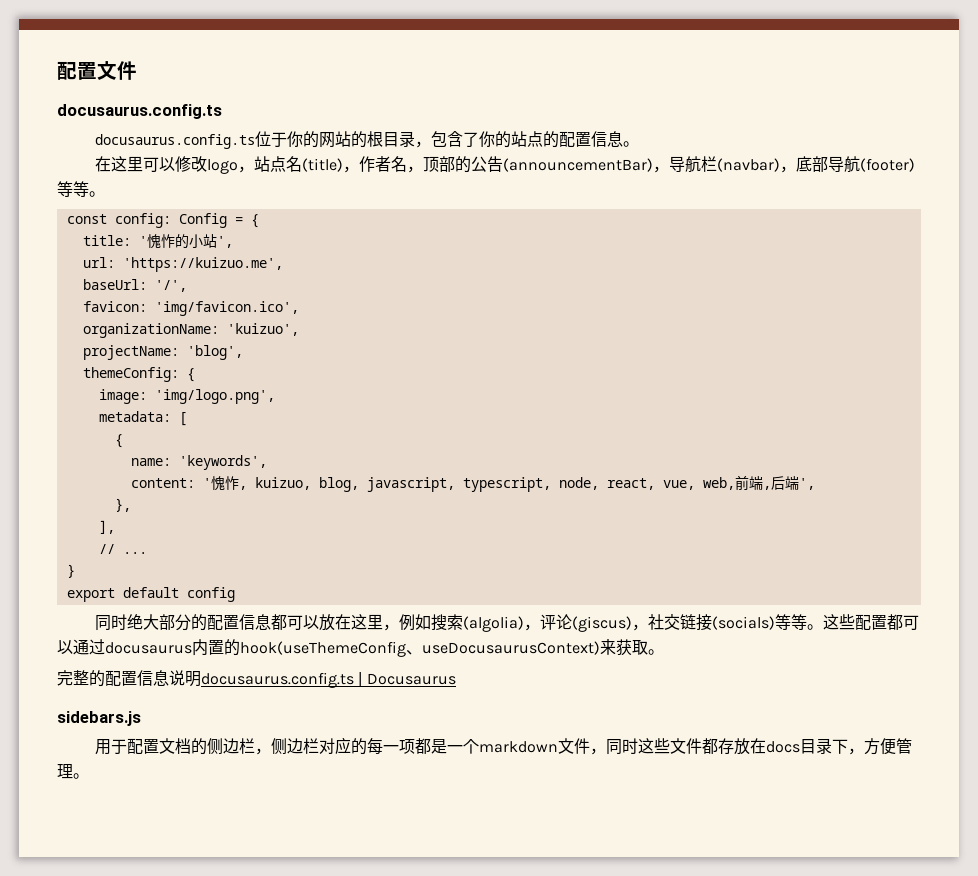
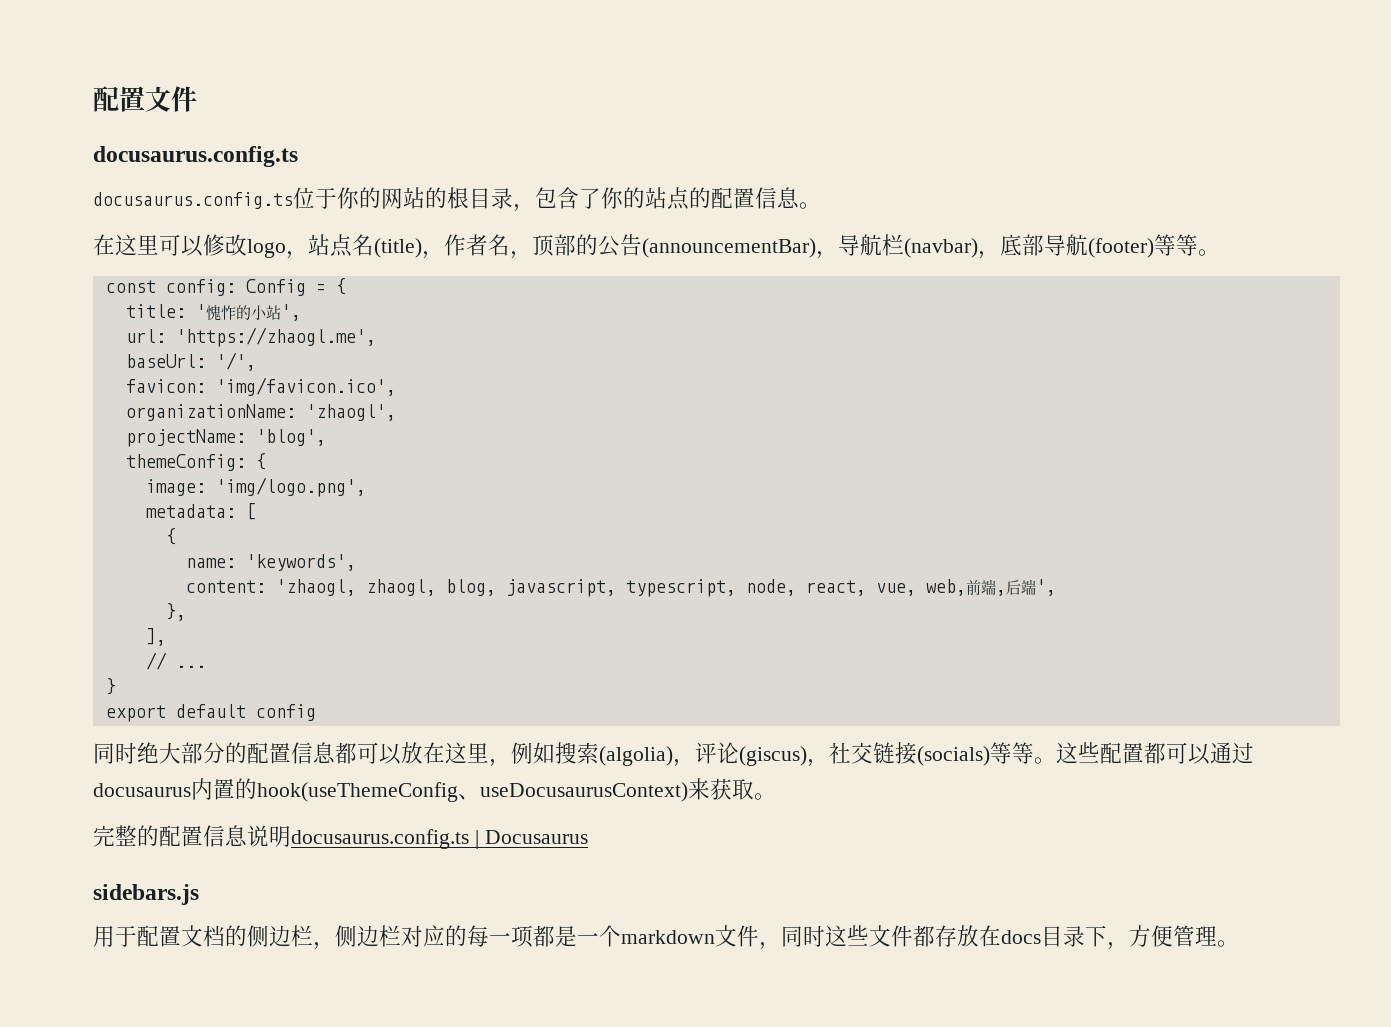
[122,257,283,272] 'https://kuizuo.me', -> [175,327,376,347] 'https://zhaogl.me',
[226,323,299,336] 'kuizuo', -> [305,404,396,421] 'zhaogl',
[202,476,311,491] '愧怍, kuizuo, -> [275,579,436,596] 'zhaogl, zhaogl,

